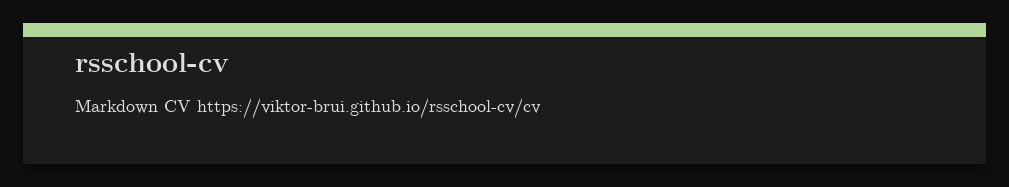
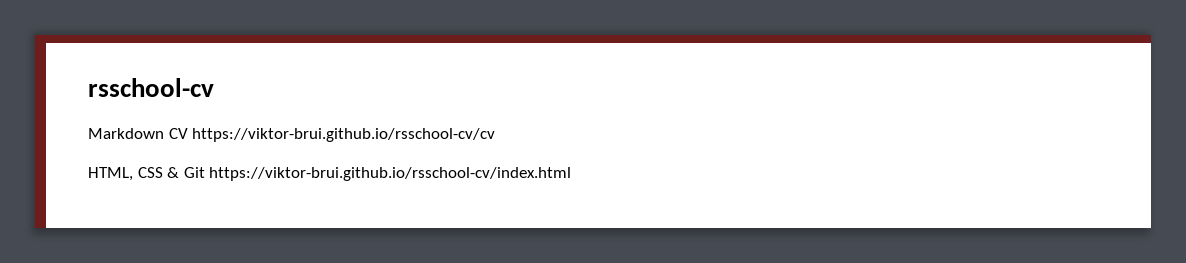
(541, 108) none -> [88,167,572,181] // HTML, CSS & Git https://viktor-brui.github.io/rsschool-cv/index.html

